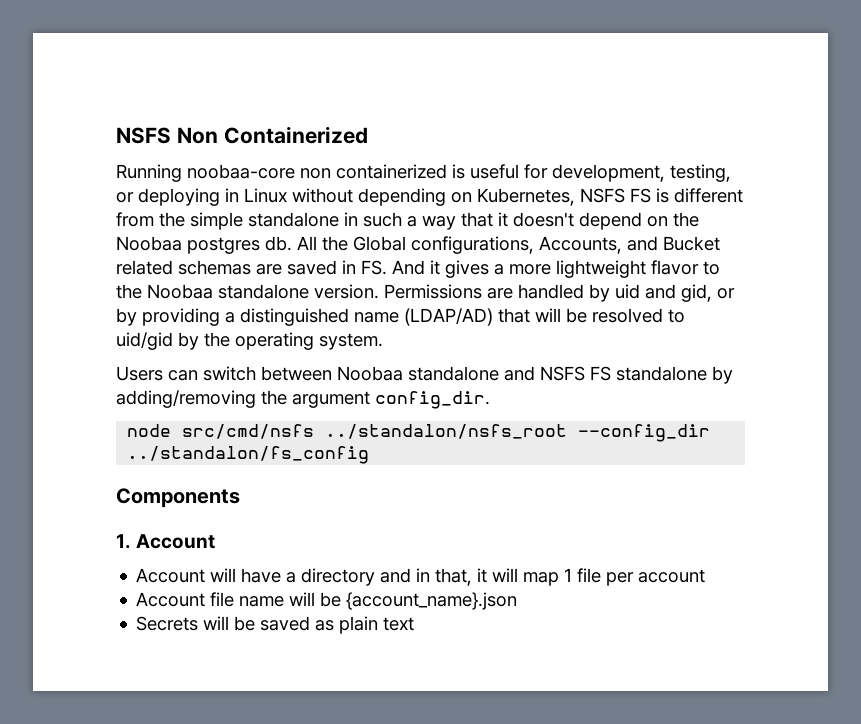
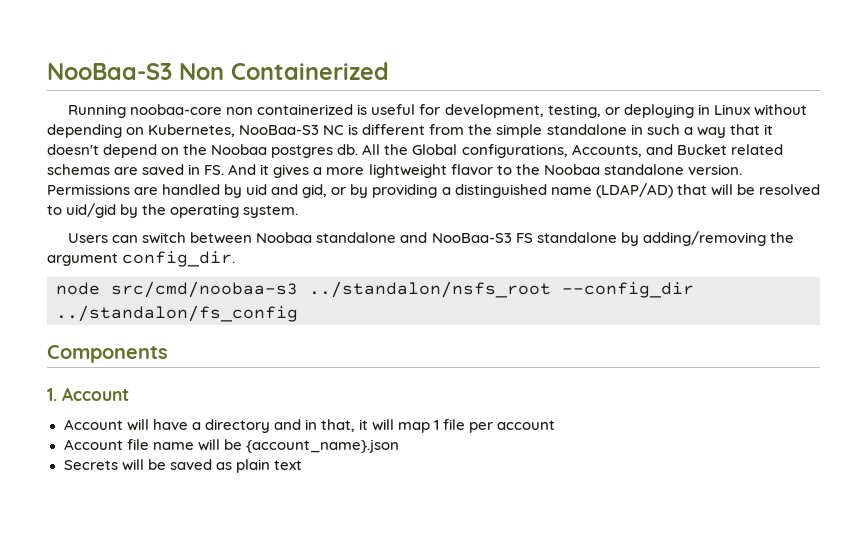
[116,127,171,144] NSFS -> [47,63,172,80] NooBaa-S3
[580,188,651,203] NSFS FS -> [239,125,345,135] NooBaa-S3 NC
[540,366,585,381] NSFS -> [431,233,512,243] NooBaa-S3
[182,424,315,439] src/cmd/nsfs -> [111,281,298,298] src/cmd/noobaa-s3

